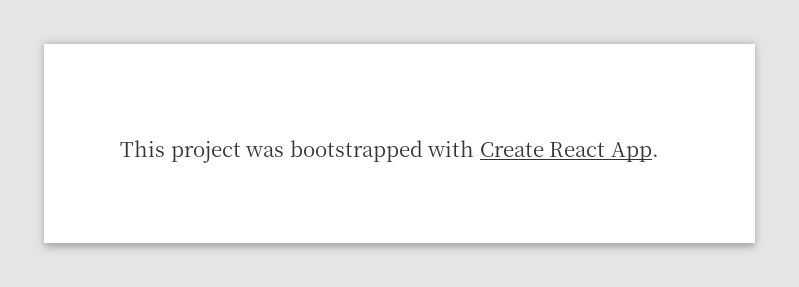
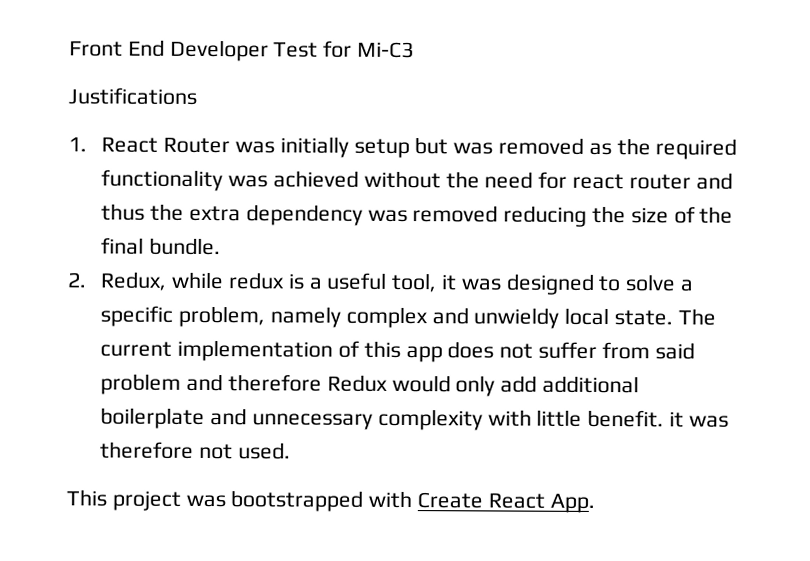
(120, 148) none -> [69,39,415,62] [68,87,197,105] [68,136,738,160] [101,169,733,192] [101,203,734,227] [101,237,222,256] [67,271,695,295] [100,305,716,329] [100,339,695,363] [100,373,640,397] [100,407,729,431] [100,441,292,460] Front End Developer Test for Mi-C3 // Justifications // 1. React Router was initially setup but was removed as the required functionality was achieved without the need for react router and thus the extra dependency was removed reducing the size of the final bundle. // 2. Redux, while redux is a useful tool, it was designed to solve a specific problem, namely complex and unwieldy local state. The current implementation of this app does not suffer from said problem and therefore Redux would only add additional boilerplate and unnecessary complexity with little benefit. it was therefore not used. //

